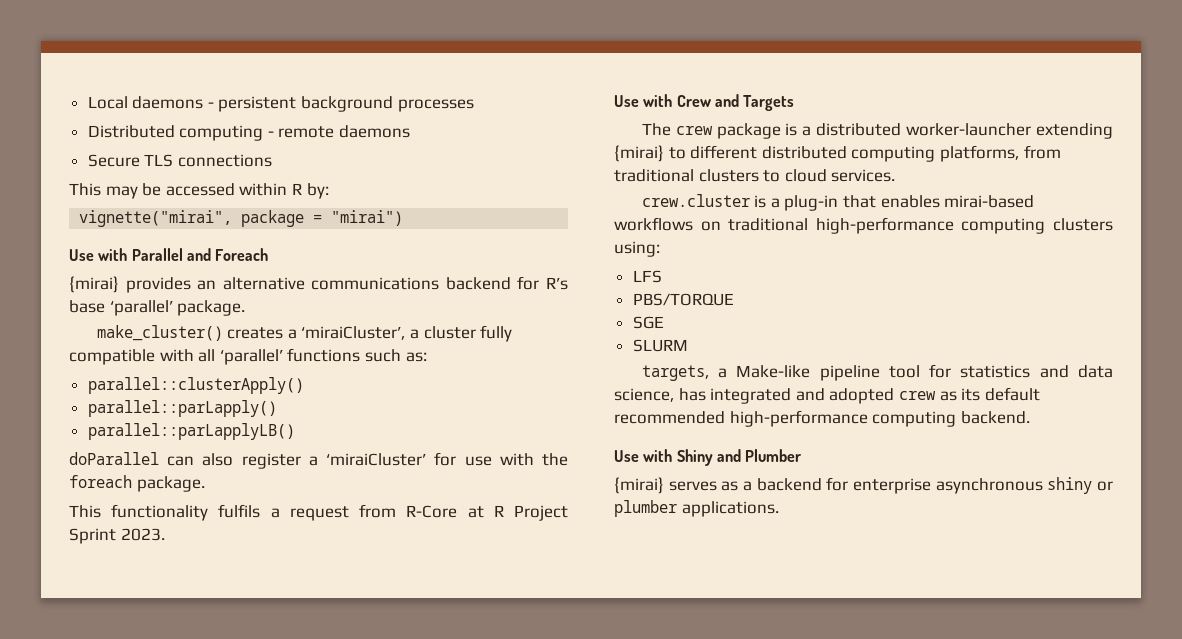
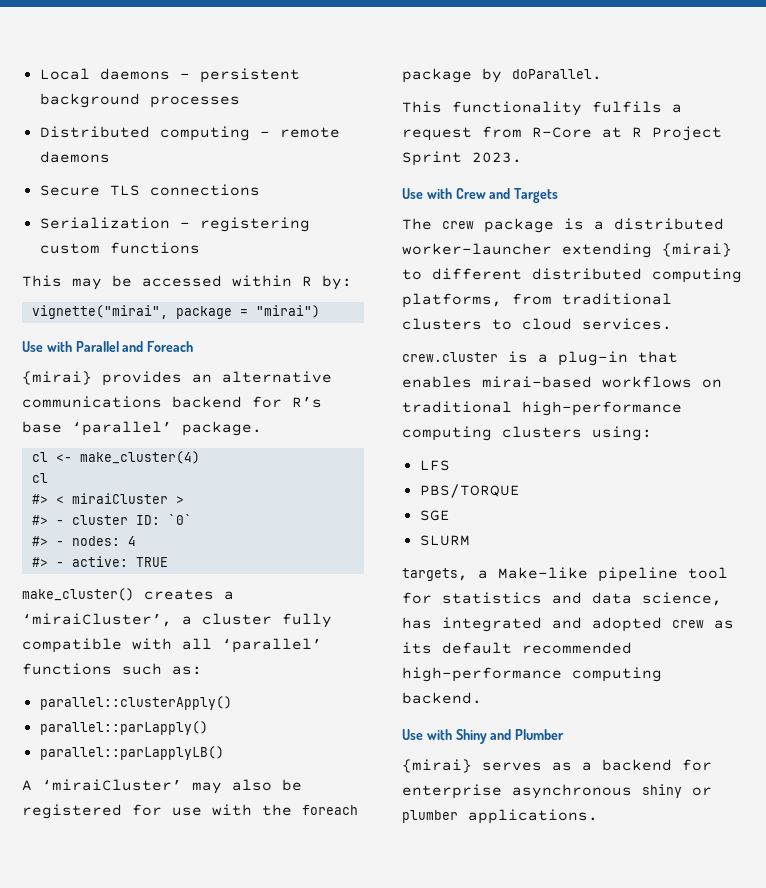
(272, 160) none -> [39,217,310,232] [39,242,200,254] // Serialization - registering custom functions
(246, 308) none -> [31,451,200,464] [31,473,48,483] [31,493,184,504] [31,514,192,525] [31,536,136,546] [31,556,168,567] // cl <- make_cluster(4) // cl // #> < miraiCluster > // #> - cluster ID: `0` // #> - nodes: 4 // #> - active: TRUE
[69,452,427,469] doParallel can also register a ‘miraiCluster’ -> [22,779,302,794] [22,804,122,819] A ‘miraiCluster’ may also be registered
[136,476,205,492] package. -> [402,68,602,83] package by doParallel.

